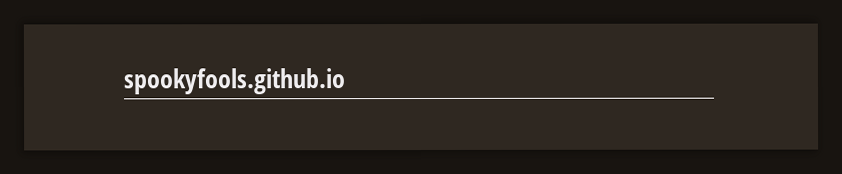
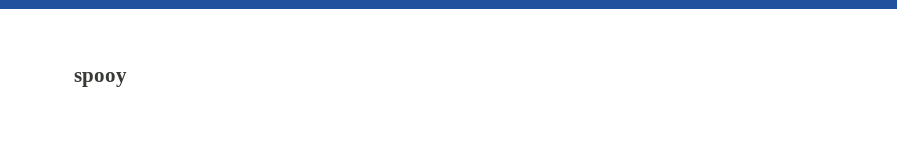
[123,68,346,95] spookyfools.github.io -> [74,72,127,87] spooy

